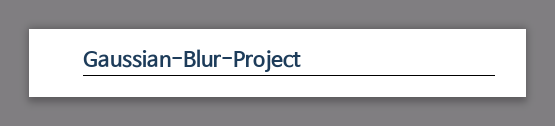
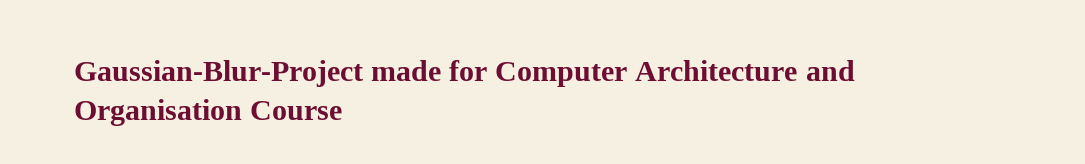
(301, 61) none -> [371,60,855,87] [74,99,343,126] made for Computer Architecture and Organisation Course

